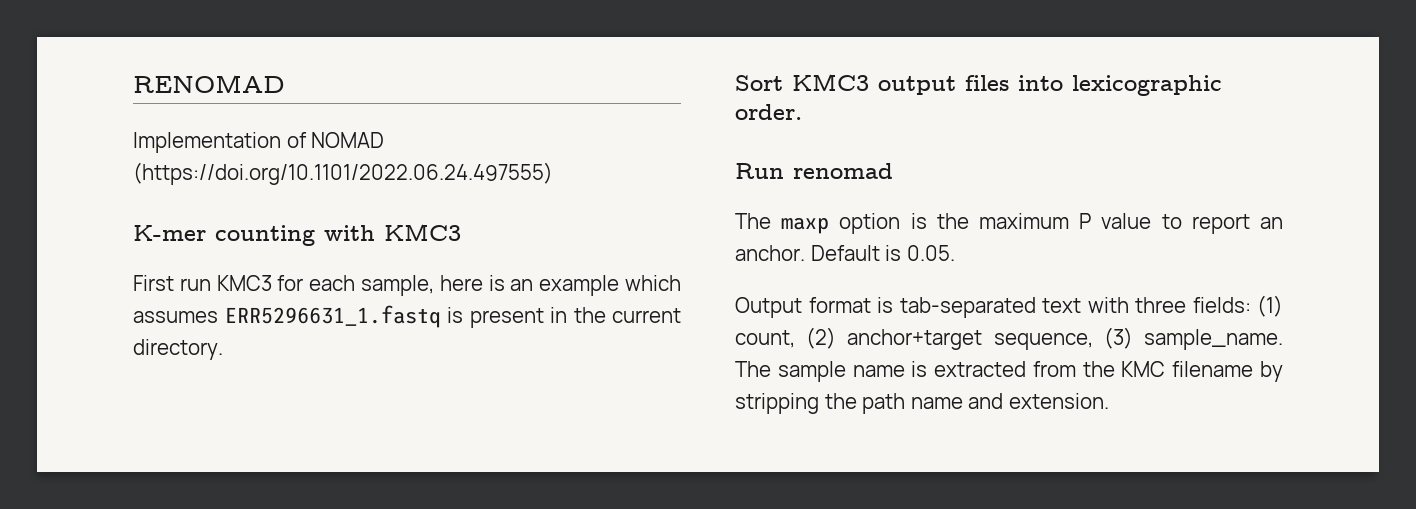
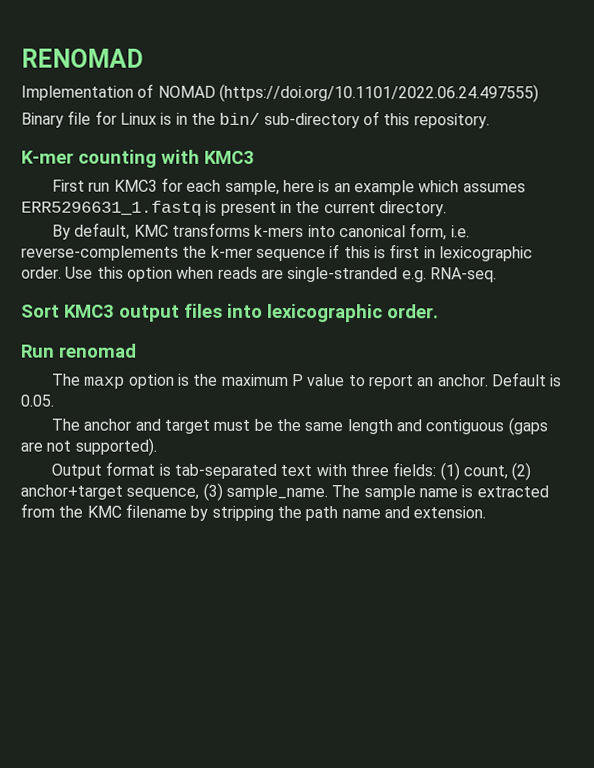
(553, 173) none -> [21,110,490,129] // Binary file for Linux is in the bin/ sub-directory of this repository.
(223, 349) none -> [52,222,470,241] [21,244,533,262] [21,266,497,283] // By default, KMC transforms k-mers into canonical form, i.e. reverse-complements the k-mer sequence if this is first in lexicographic order. Use this option when reads are single-stranded e.g. RNA-seq.
(955, 253) none -> [51,417,548,436] [20,437,157,456] // The anchor and target must be the same length and contiguous (gaps are not supported).

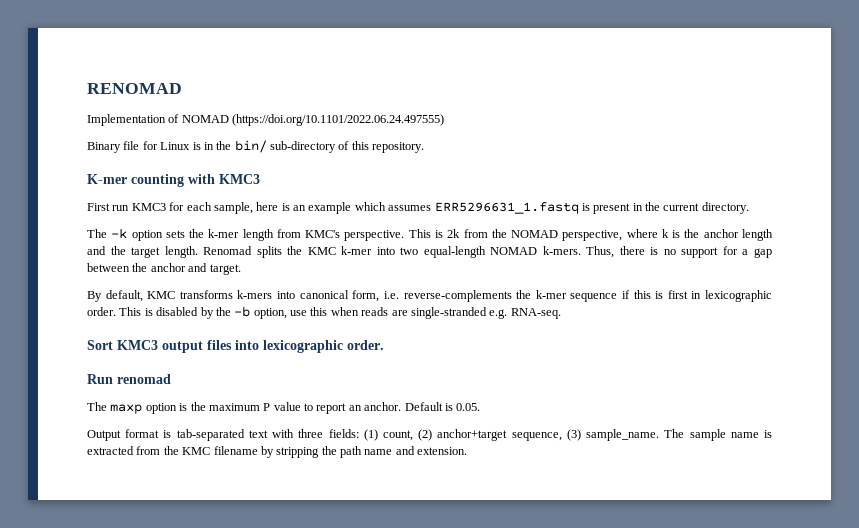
(447, 209) none -> [87,228,773,241] [87,246,772,258] [87,263,241,275] // The -k option sets the k-mer length from KMC's perspective. This is 2k from the NOMAD perspective, where k is the anchor length and the target length. Renomad splits the KMC k-mer into two equal-length NOMAD k-mers. Thus, there is no support for a gap between the anchor and target.
[65,266,173,282] Use this option -> [119,306,328,319] This is disabled by the -b option, use this
[51,417,548,436] [20,437,157,456] // The anchor and target must be the same length and contiguous (gaps are not supported). -> (481, 407) none

